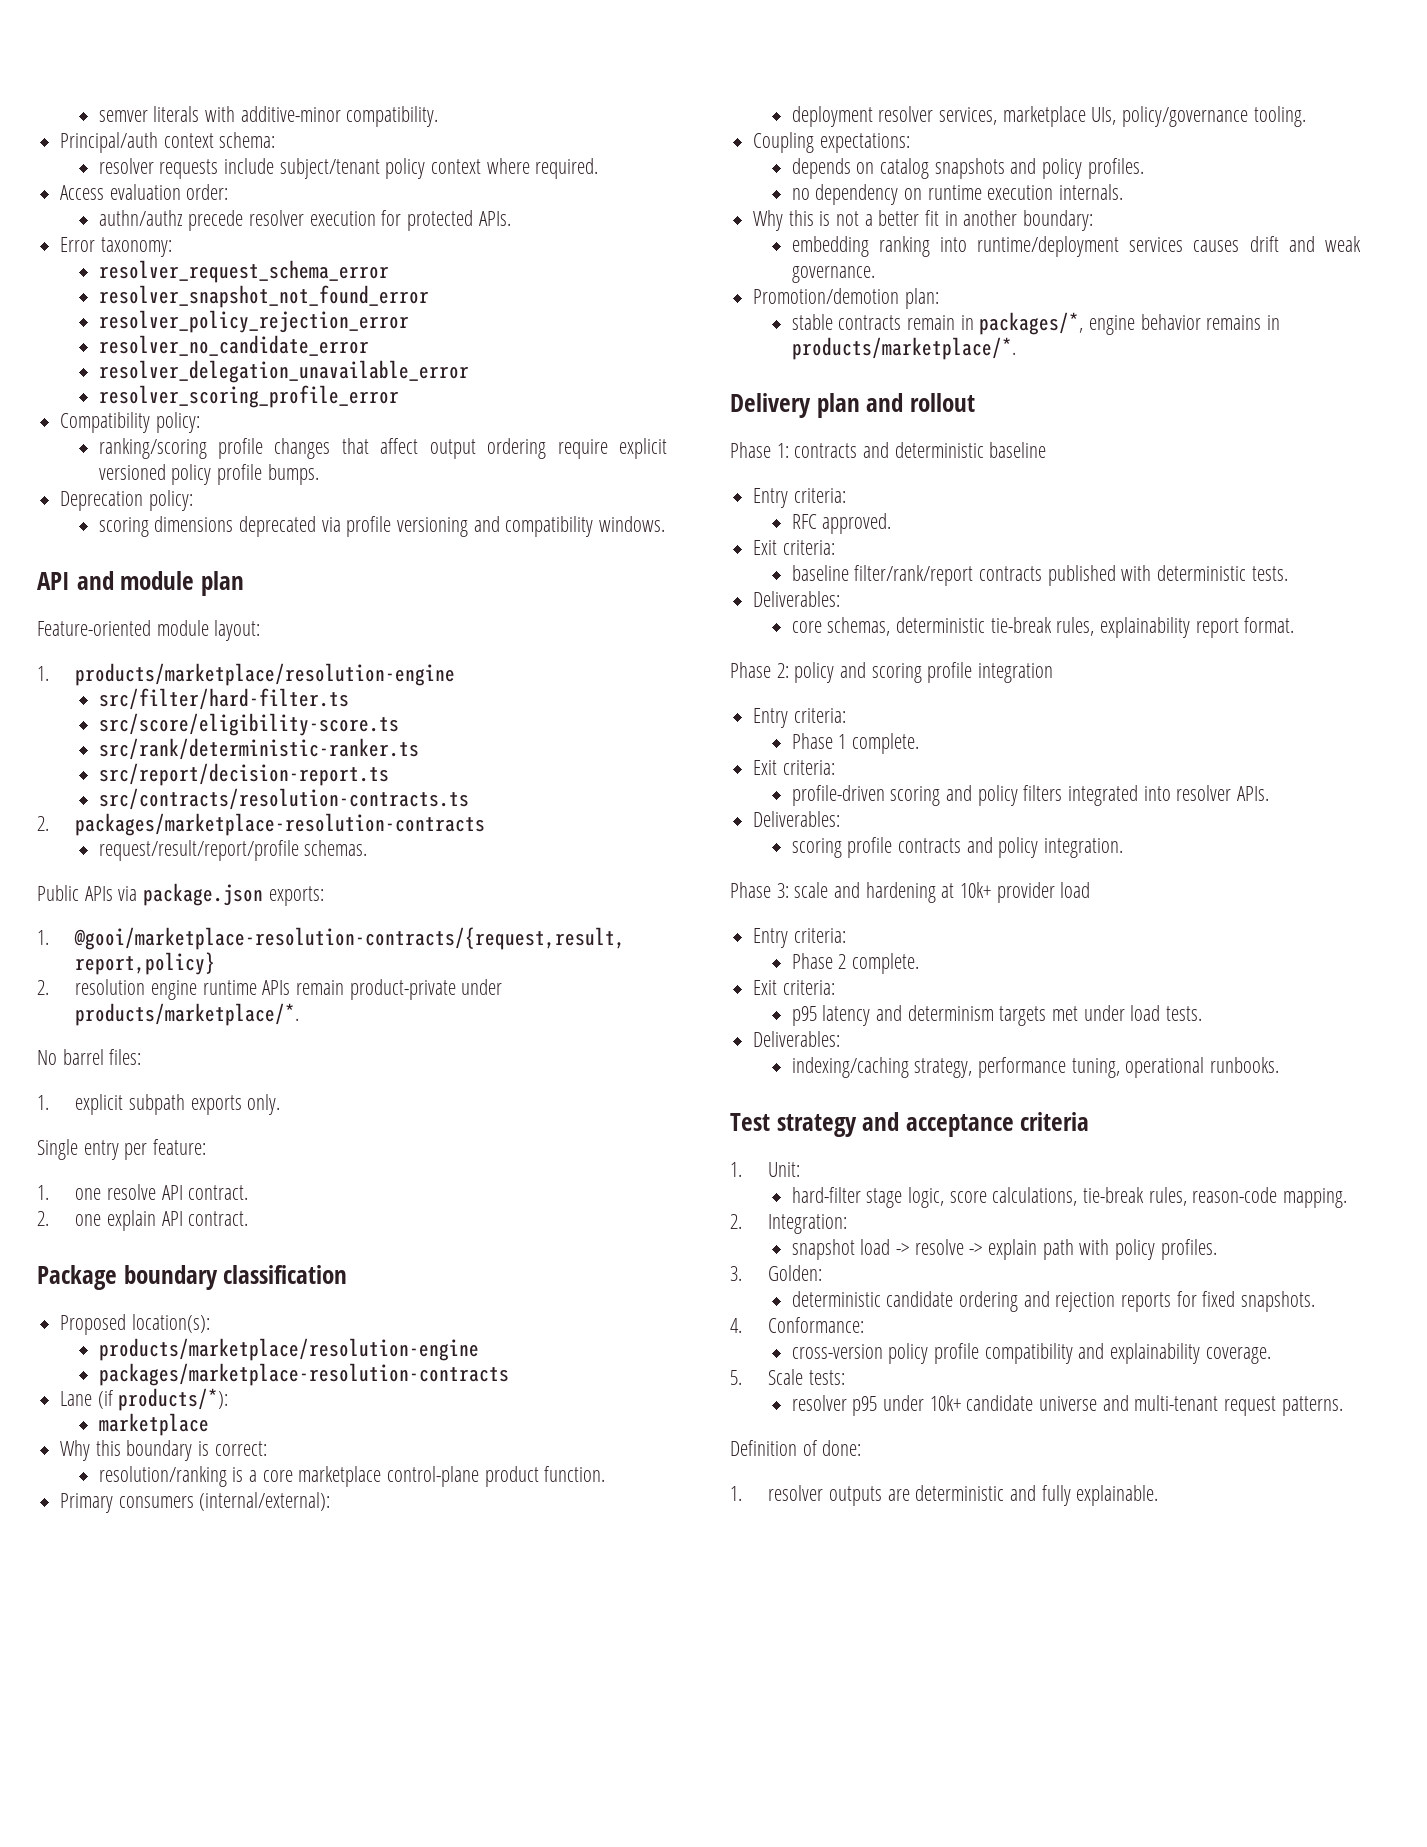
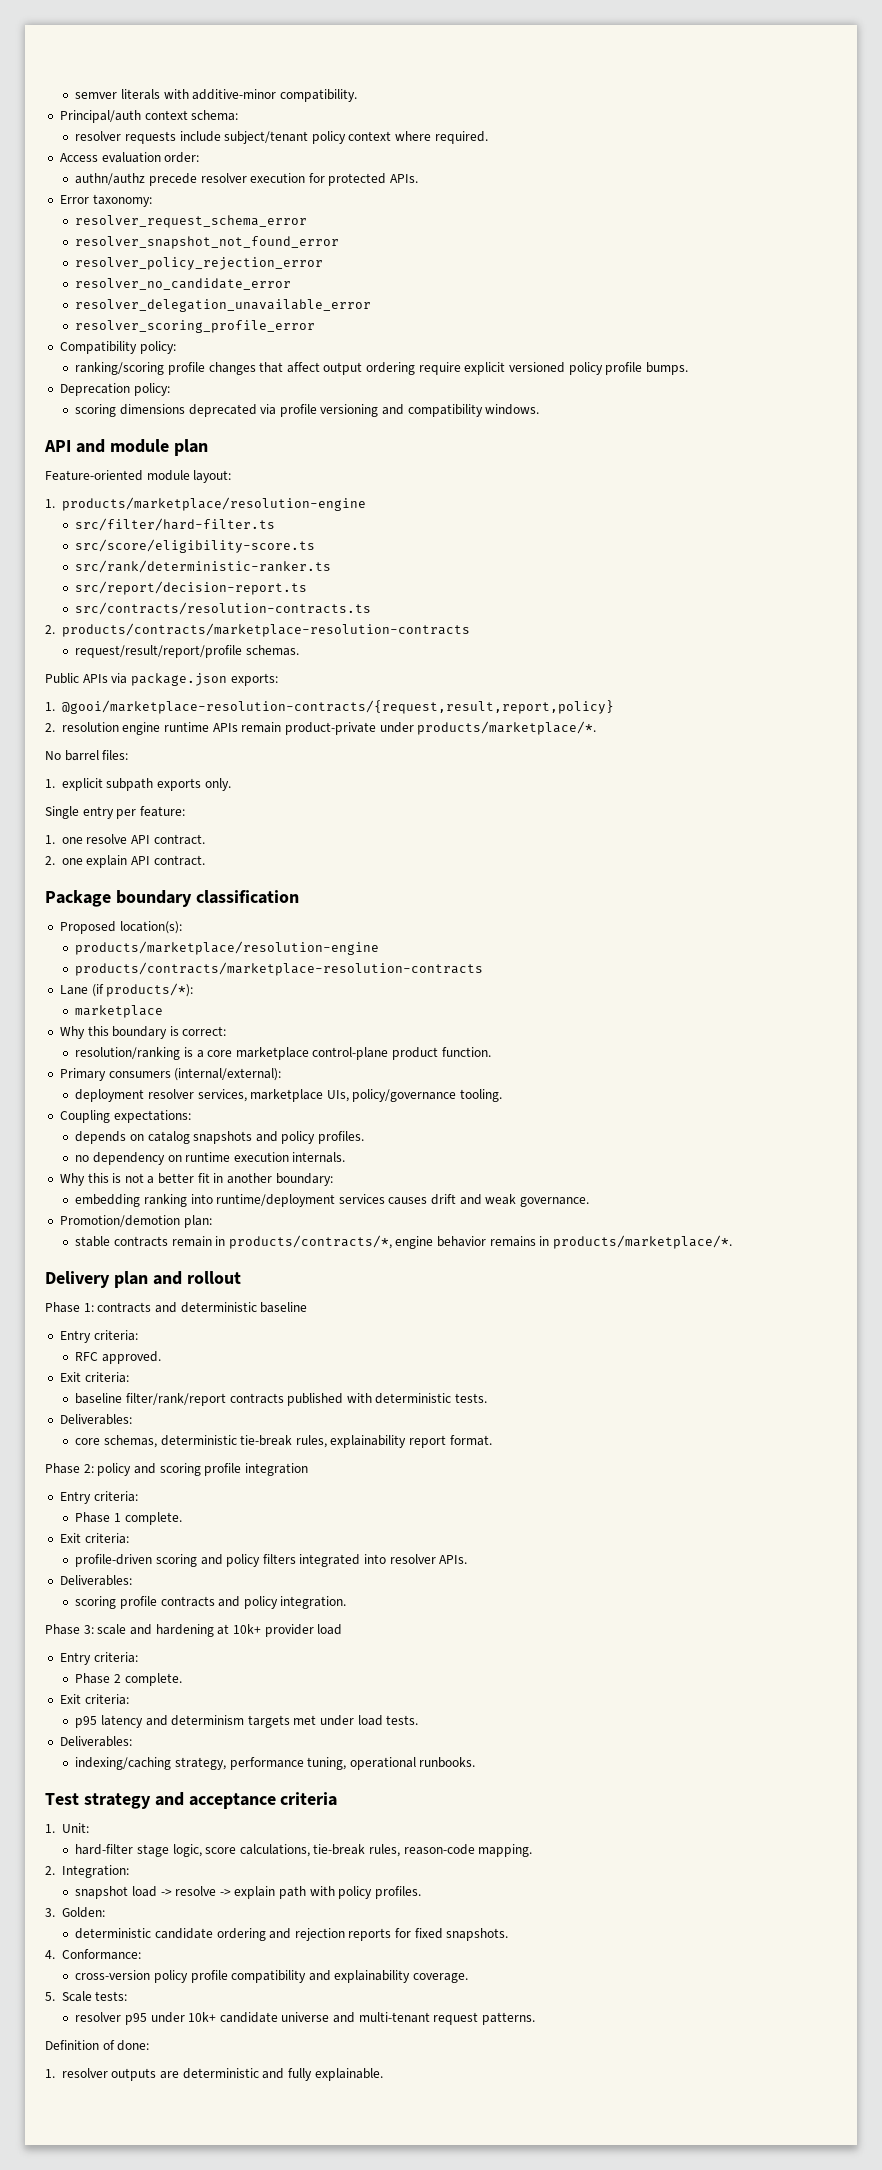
[75,813,486,836] packages/marketplace-resolution-contracts -> [61,623,470,637] products/contracts/marketplace-resolution-contracts
[98,1363,509,1386] packages/marketplace-resolution-contracts -> [75,962,484,976] products/contracts/marketplace-resolution-contracts
[979,312,1084,335] packages/*, -> [228,1235,392,1249] products/contracts/*,

